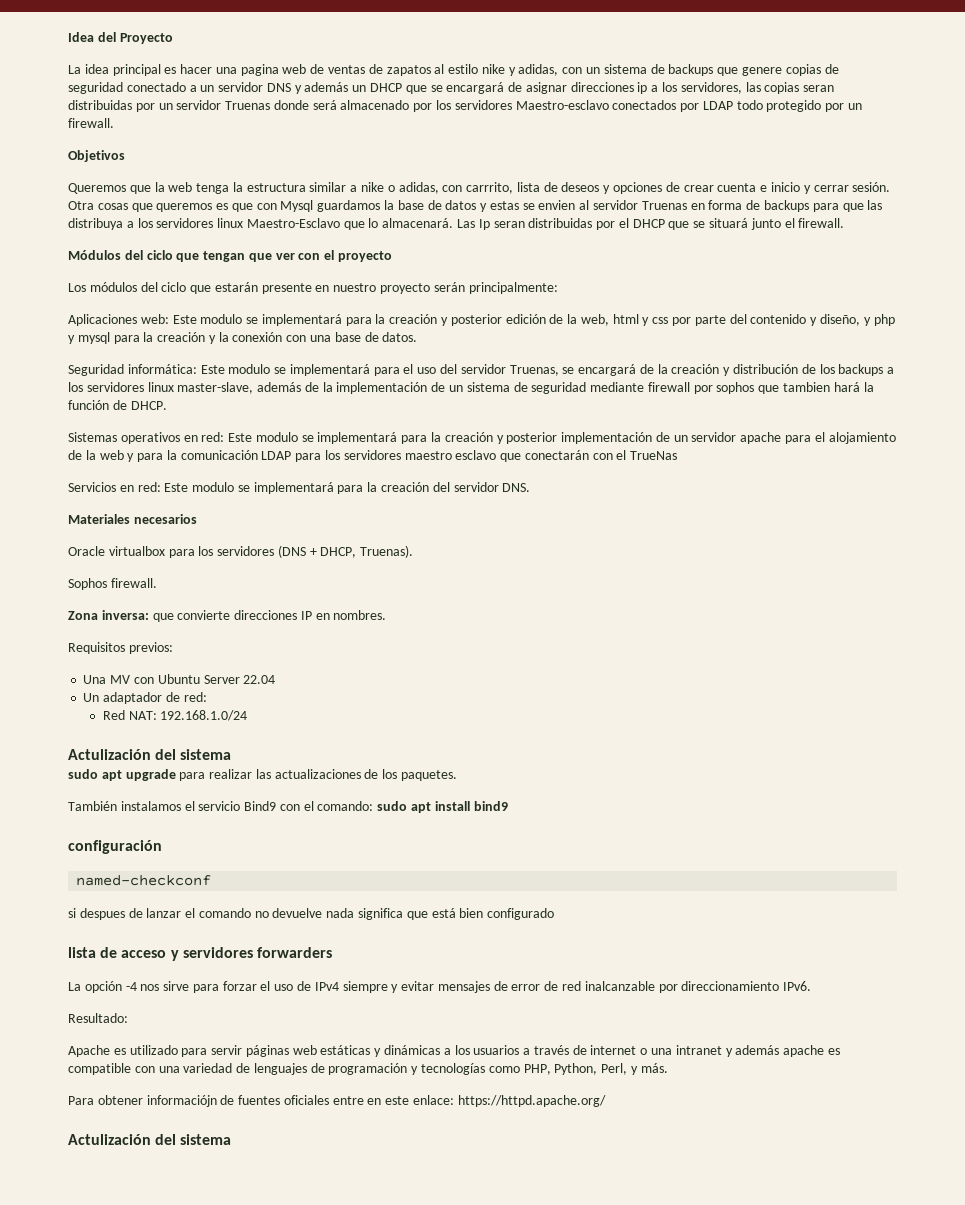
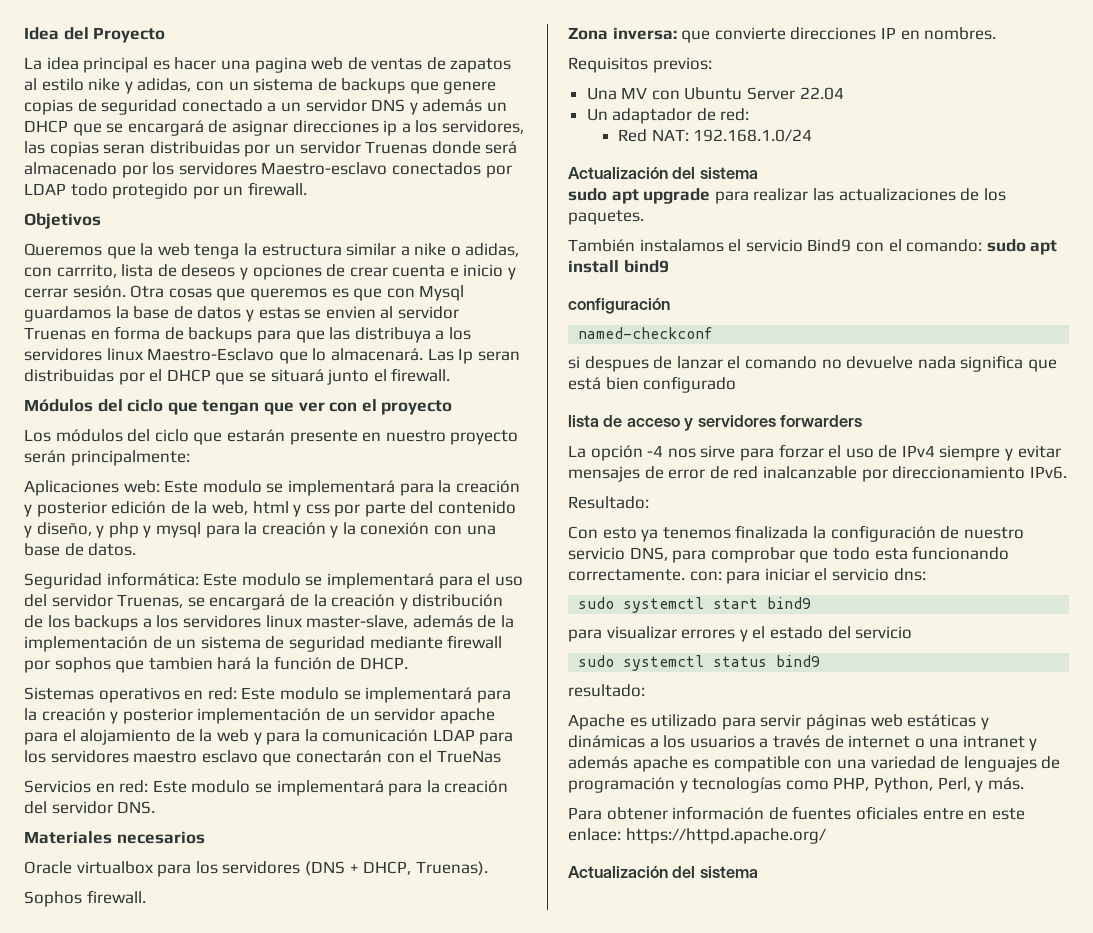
[68,749,151,760] Actulización -> [568,167,668,179] Actualización
(128, 1018) none -> [568,525,1024,542] [568,546,1010,563] [568,568,926,584] [578,597,812,613] [568,626,913,642] [578,655,821,671] [568,684,645,697] // Con esto ya tenemos finalizada la configuración de nuestro servicio DNS, para comprobar que todo esta funcionando correctamente. con: para iniciar el servicio dns: // sudo systemctl start bind9 // para visualizar errores y el estado del servicio // sudo systemctl status bind9 // resultado:
[146,1095,217,1107] informaciójn -> [672,806,765,820] información
[68,1134,151,1145] Actulización -> [568,866,668,878] Actualización

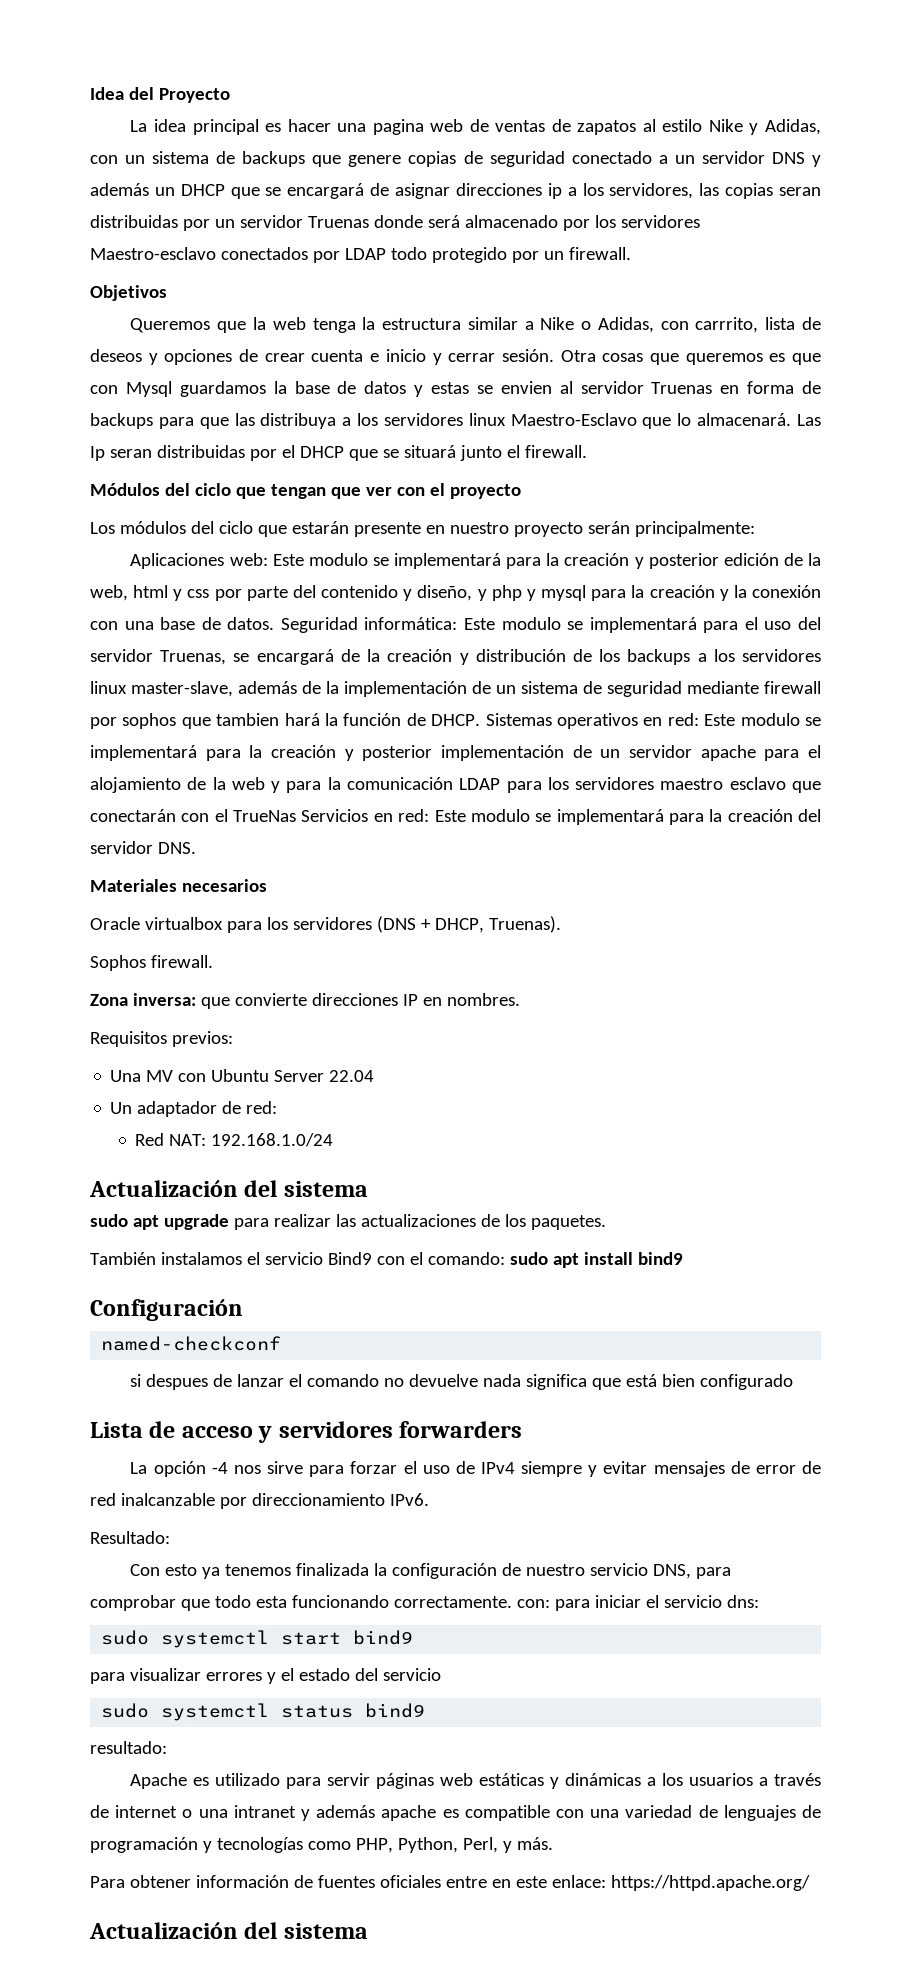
[88,78,192,94] nike y adidas, -> [708,119,822,135] Nike y Adidas,
[414,243,520,257] nike o adidas, -> [540,317,654,333] Nike o Adidas,
(137, 549) // -> (275, 623) none
(408, 663) // -> (481, 720) none
(501, 756) // -> (297, 816) none
[568,298,670,314] configuración -> [90,1299,243,1321] Configuración
[568,415,599,427] lista -> [90,1422,143,1438] Lista

